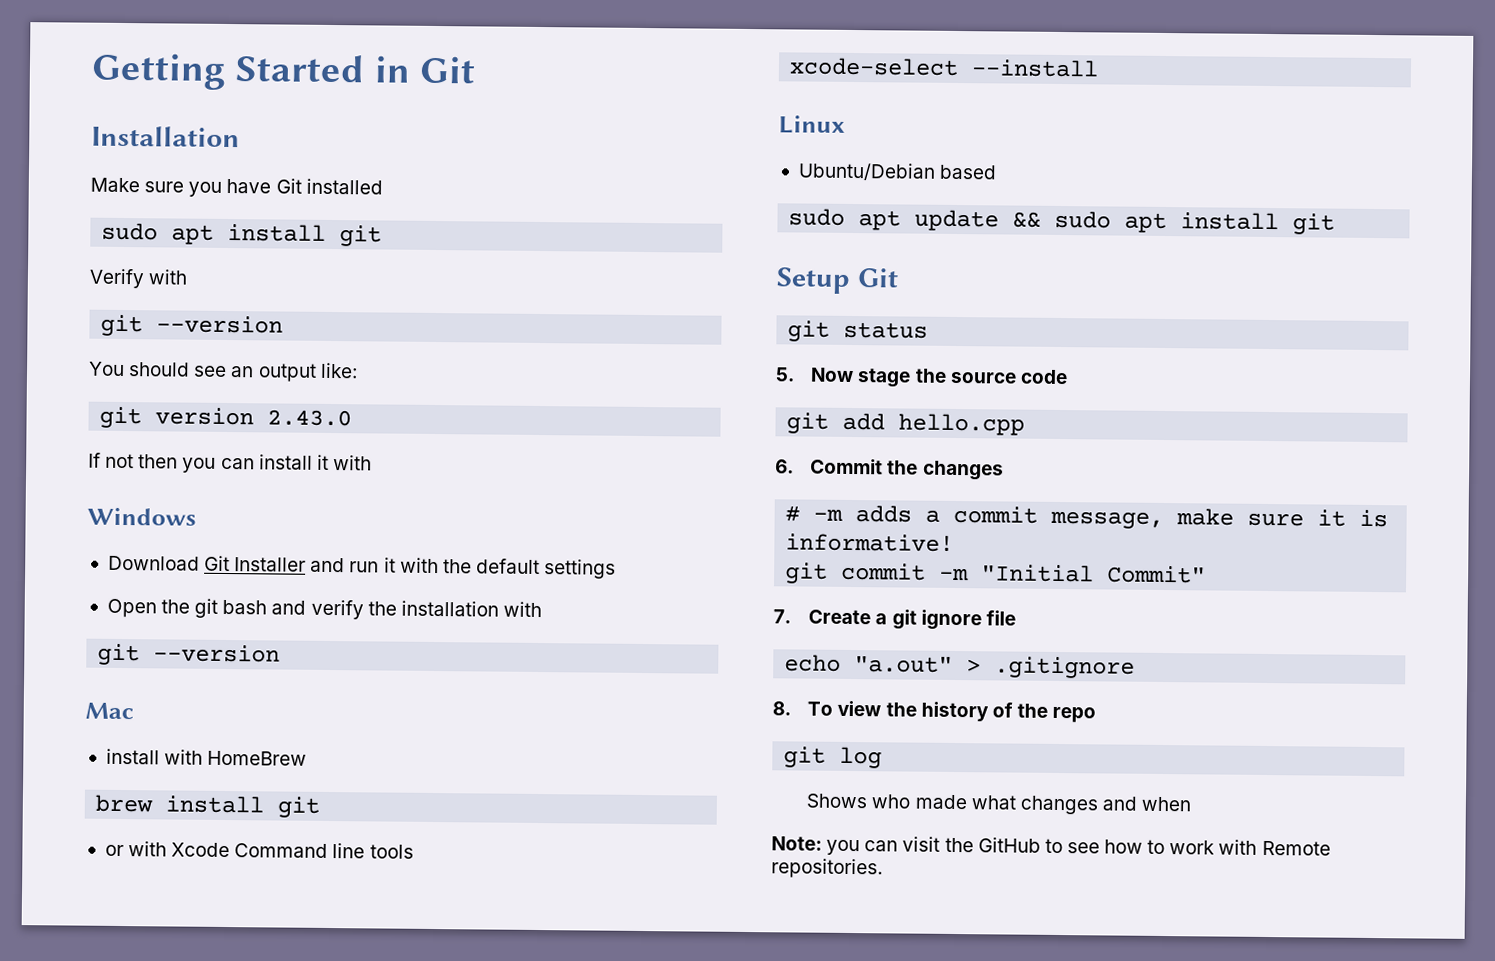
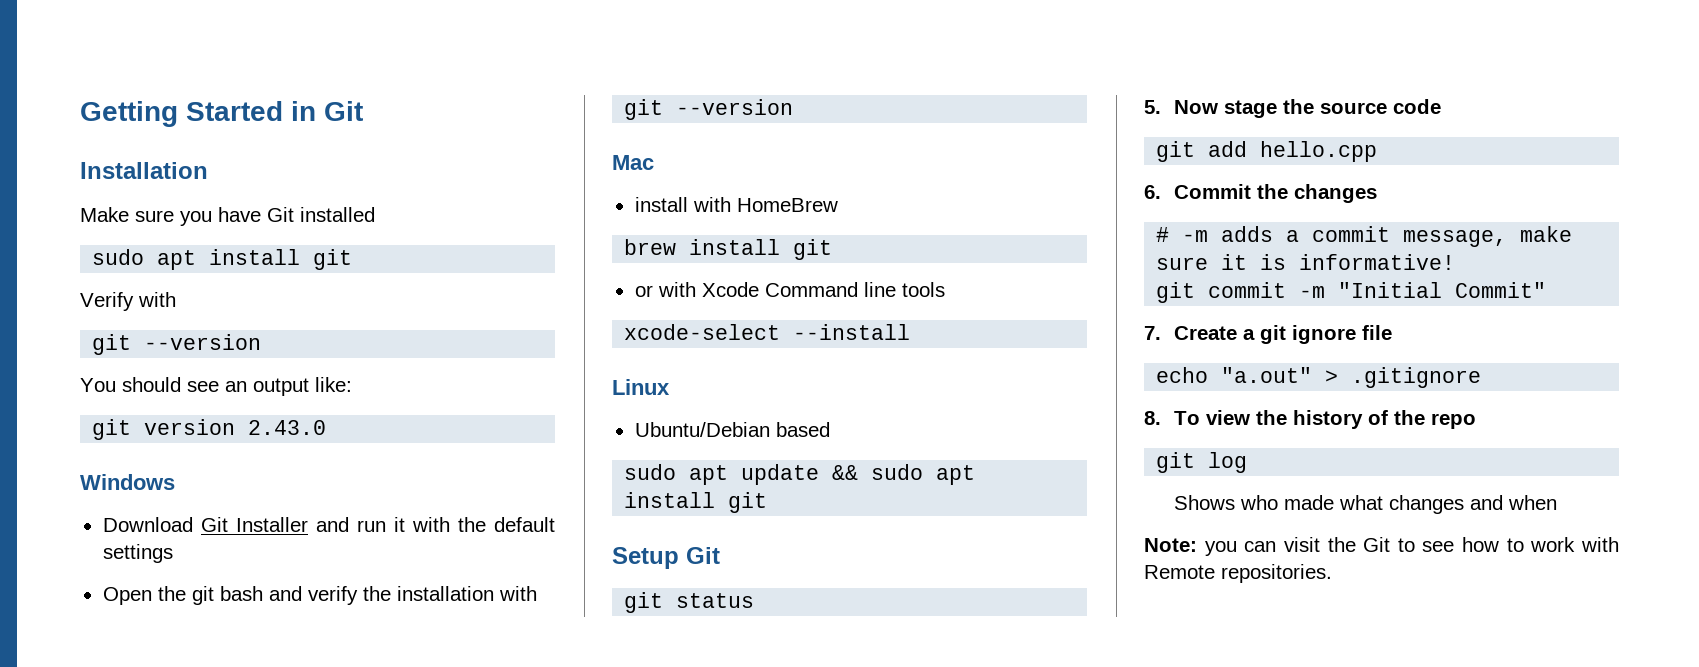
[88,452,372,473] // If not then you can install it with -> (327, 427) none
[977,837,1041,853] GitHub -> [1363,537,1391,552] Git

